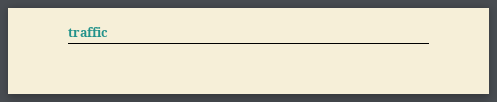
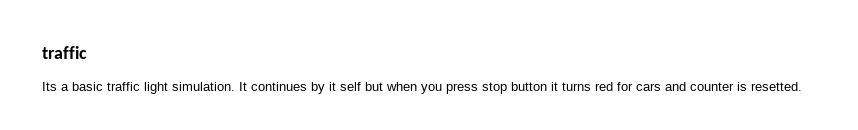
[68,27,108,37] traffic -> [42,46,87,59] [42,82,802,94] traffic // Its a basic traffic light simulation. It continues by it self but when you press stop button it turns red for cars and counter is resetted.

